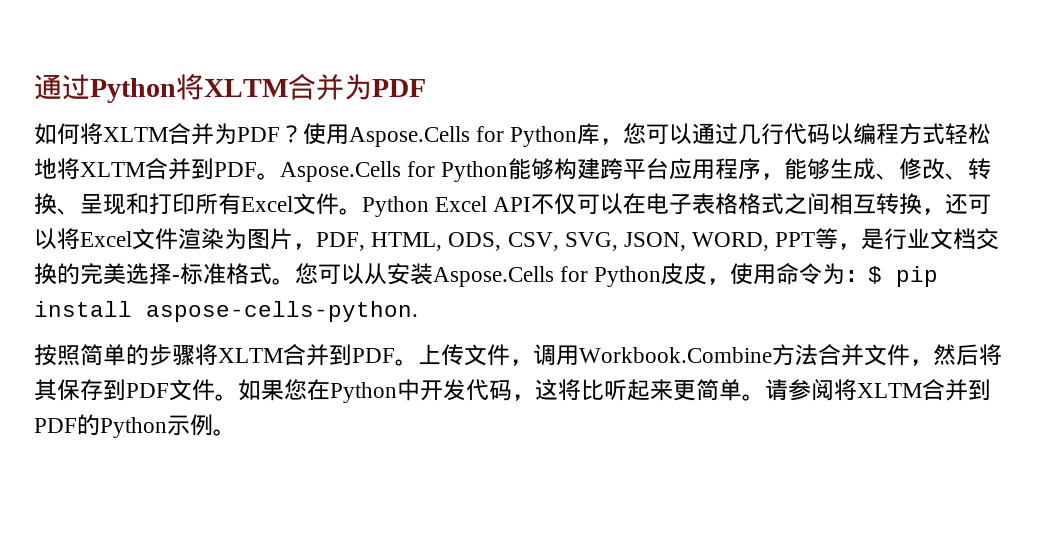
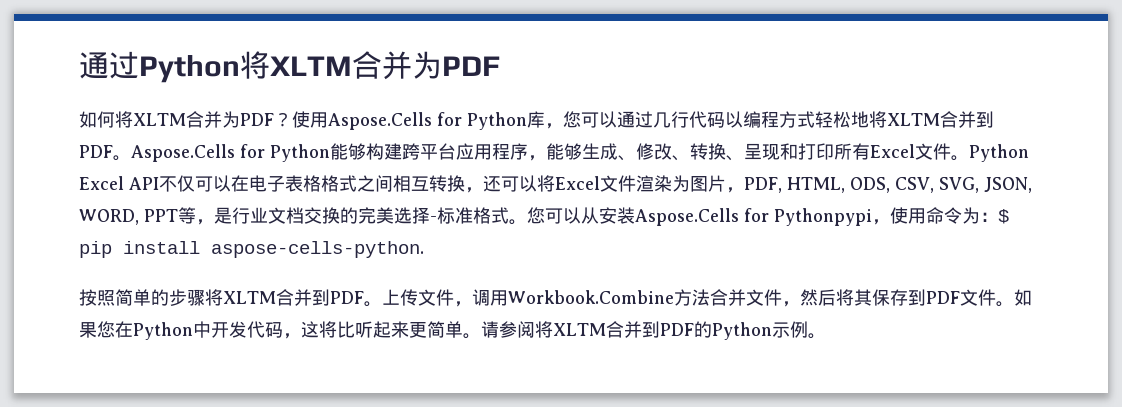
[594,263,708,287] Python皮皮 -> [774,208,872,226] Pythonpypi

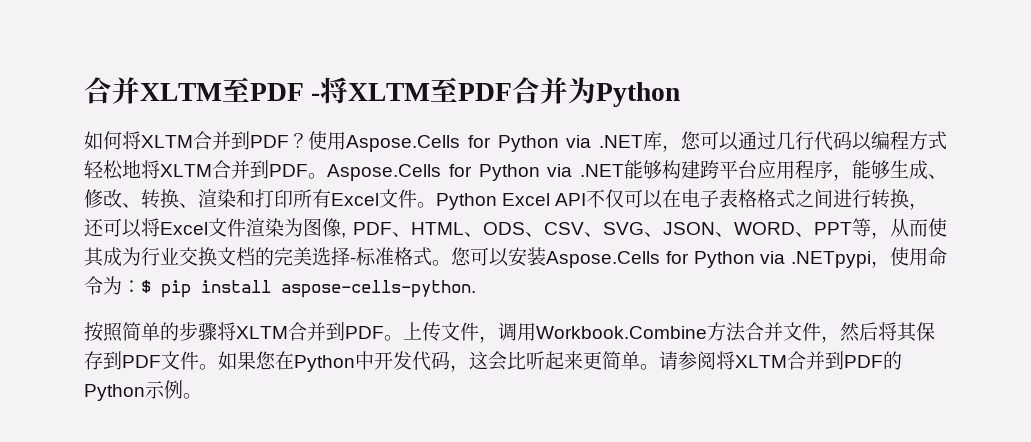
[79,51,500,83] 通过Python将XLTM合并为PDF -> [84,77,681,107] 合并XLTM至PDF -将XLTM至PDF合并为Python
[221,111,240,128] 为 -> [231,131,250,150] 到
(527, 121) none -> [566,135,643,148] via .NET
(330, 153) none -> [547,164,624,177] via .NET
[744,143,780,160] 呈现 -> [198,188,236,208] 渲染
[393,175,429,192] 相互 -> [833,189,872,208] 进行
[708,175,1032,193] [79,207,340,225] 片，PDF, HTML, ODS, CSV, SVG, JSON, WORD, PPT等，是行业文档交换 -> [322,218,947,239] [84,247,255,267] 像, PDF、HTML、ODS、CSV、SVG、JSON、WORD、PPT等，从而使其成为行业交换文档
[581,207,599,224] 从 -> (509, 257) none
[774,208,872,226] Pythonpypi -> [693,251,871,268] Python via .NETpypi
[319,321,337,338] 将 -> [488,351,507,371] 会

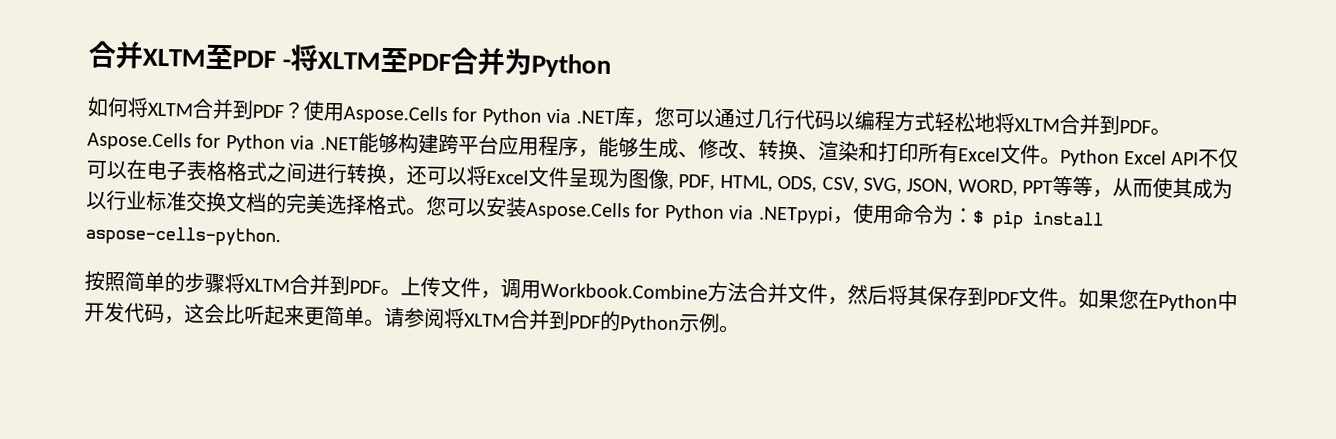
[246,217,284,237] 渲染 -> [568,168,609,188] 呈现
[353,222,852,237] PDF、HTML、ODS、CSV、SVG、JSON、WORD、PPT -> [678,174,1074,197] PDF, HTML, ODS, CSV, SVG, JSON, WORD, PPT等
[141,247,179,266] 行业 -> [86,189,187,212] 以行业标准
[350,247,394,266] -标准 -> (367, 204) none

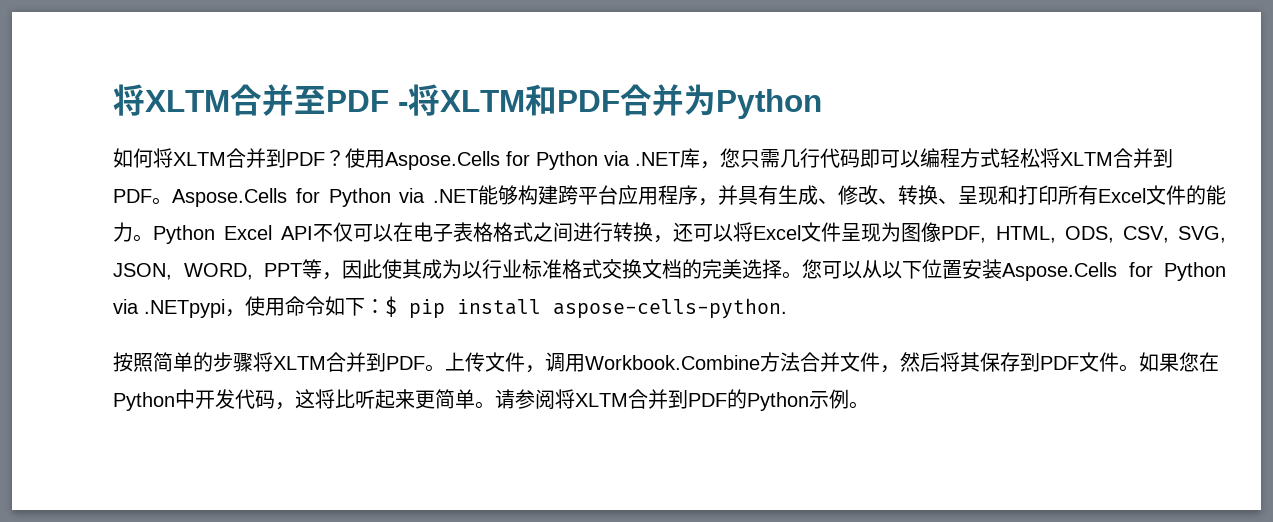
[88,40,206,69] 合并XLTM -> [113,84,294,116] 将XLTM合并
[380,47,410,73] 至 -> [525,84,557,116] 和
[673,107,755,129] 可以通过 -> [740,149,780,168] 只需
(835, 120) none -> [860,149,900,168] 即可
[973,112,995,132] 地 -> (1040, 158) none
[597,136,639,158] 能够 -> [718,185,778,205] 并具有
[817,140,859,162] 渲染 -> [958,186,998,205] 呈现
(1041, 154) none -> [1186,185,1226,205] [113,222,133,242] 的能力
[668,184,674,191] , -> (942, 232) none
[1072,176,1154,198] 等，从而 -> [322,259,382,280] ，因此
(187, 201) none -> [562,259,602,279] 格式
[366,194,407,216] 格式 -> (782, 269) none
(487, 207) none -> [862,259,962,279] 从以下位置
[931,204,954,226] 为 -> [325,296,365,316] 如下
[204,303,225,325] 会 -> [315,389,335,409] 将

